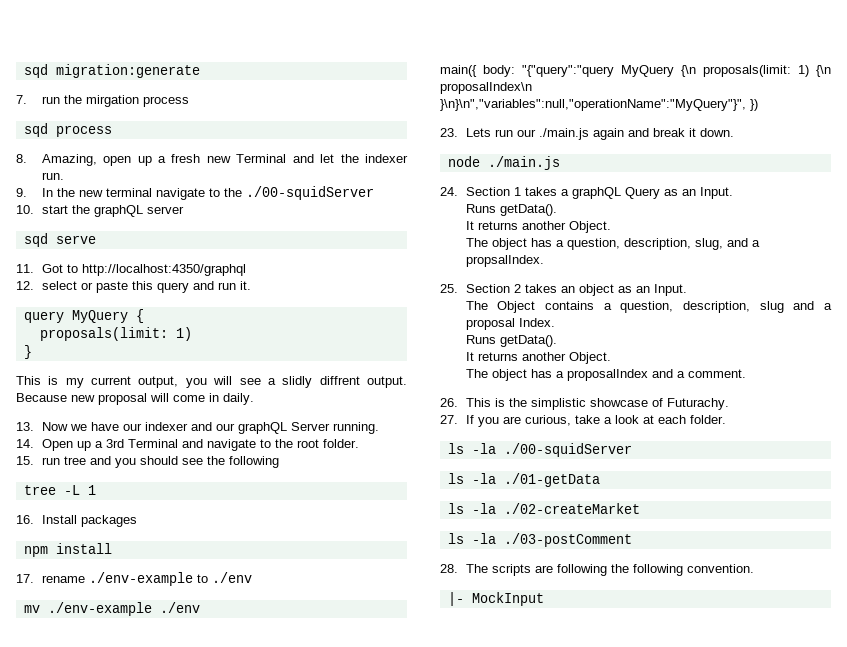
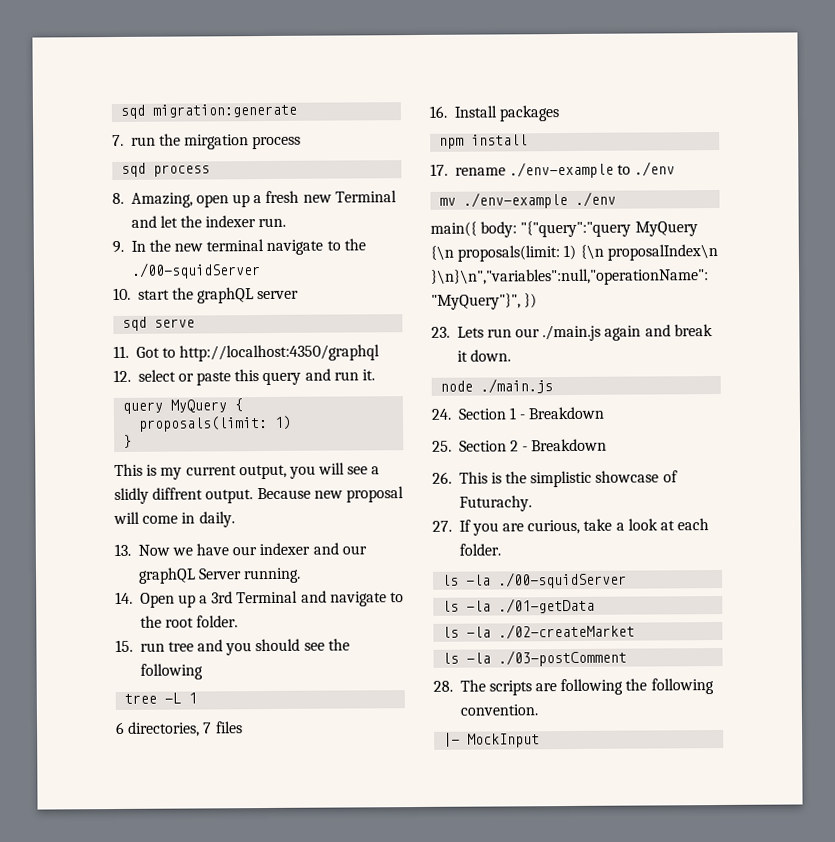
(96, 490) none -> [115,721,243,737] // 6 directories, 7 files
[524,187,733,199] [465,204,557,216] [465,221,611,233] [465,238,760,250] [465,255,544,267] [440,284,687,296] [465,301,832,313] [465,318,555,330] [465,335,557,347] [465,352,611,364] [465,369,746,381] takes a graphQL Query as an Input. // Runs getData(). // It returns another Object. // The object has a question, description, slug, and a propsalIndex. // 25. Section 2 takes an object as an Input. // The Object contains a question, description, slug and a proposal Index. // Runs getData(). // It returns another Object. // The object has a proposalIndex and a comment. -> [519,406,605,420] [432,438,608,452] - Breakdown // 25. Section 2 - Breakdown

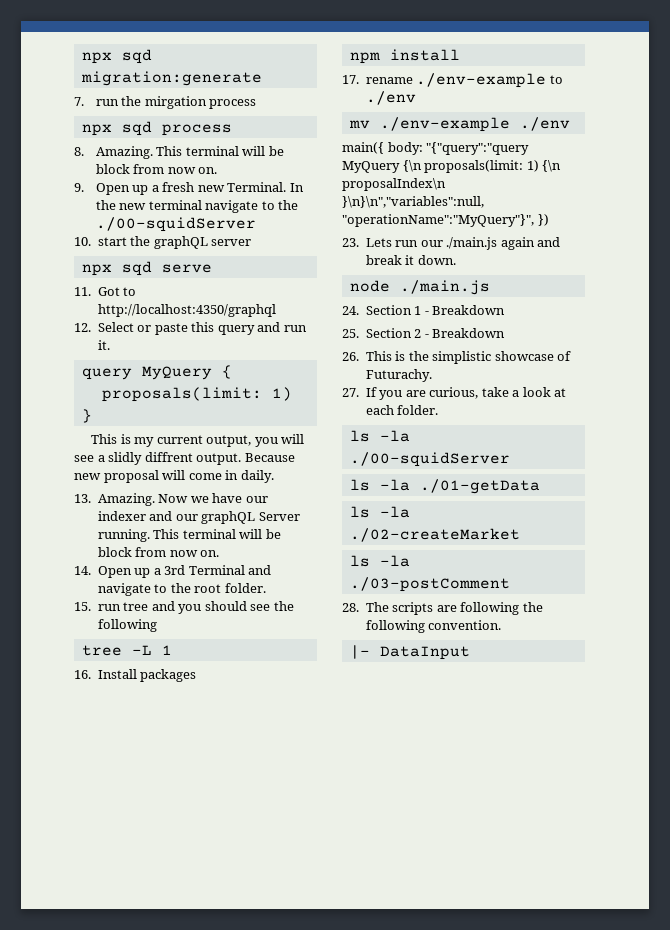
(120, 111) none -> [81,52,112,64] npx
(302, 142) none -> [81,124,112,136] npx
[130,190,397,208] [130,215,287,228] [112,240,124,254] Amazing, open up a fresh new Terminal and let the indexer run. // 9. -> [95,146,284,159] [95,164,218,174] [74,182,287,195] Amazing. This terminal will be block from now on. // 9. Open up a fresh new Terminal.
(300, 295) none -> [81,264,112,276] npx
[137,369,176,382] select -> [97,322,134,332] Select
(131, 550) none -> [97,493,155,506] Amazing.
(302, 575) none -> [153,529,281,539] [97,547,220,557] This terminal will be block from now on.
[115,721,243,737] // 6 directories, 7 files -> (172, 650) none
[467,733,541,748] MockInput -> [379,646,470,660] DataInput

